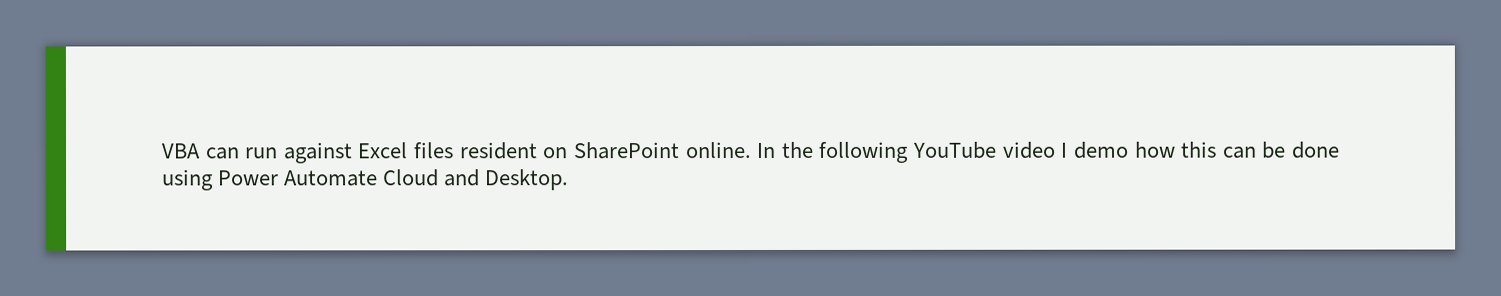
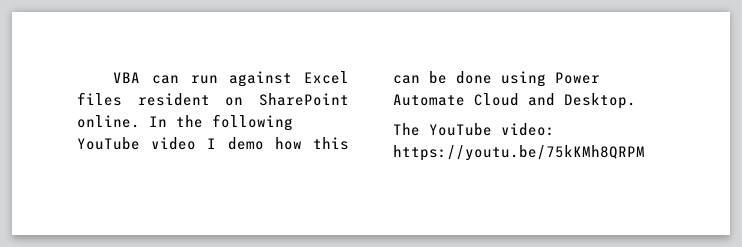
(570, 180) none -> [393,123,555,136] [393,145,645,161] // The YouTube video: https://youtu.be/75kKMh8QRPM

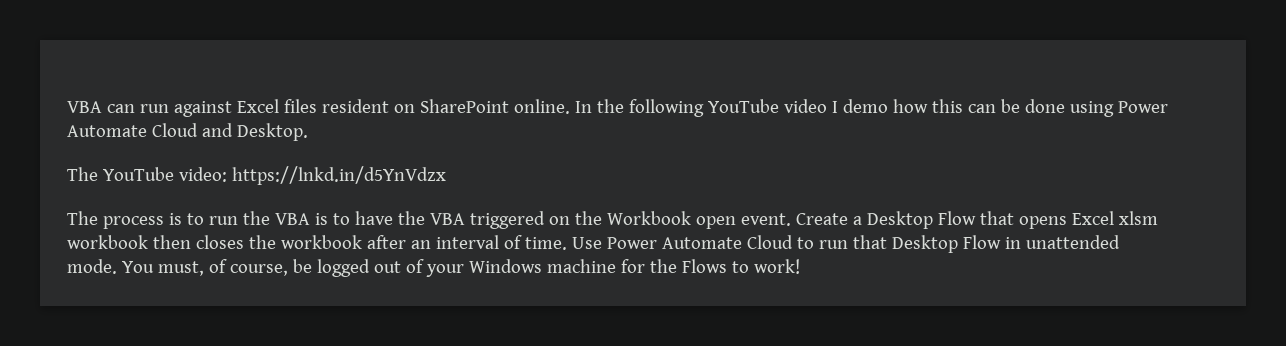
[393,145,645,161] https://youtu.be/75kKMh8QRPM -> [231,166,446,185] [67,211,1158,229] [67,235,1120,253] [67,259,800,277] https://lnkd.in/d5YnVdzx // The process is to run the VBA is to have the VBA triggered on the Workbook open event. Create a Desktop Flow that opens Excel xlsm workbook then closes the workbook after an interval of time. Use Power Automate Cloud to run that Desktop Flow in unattended mode. You must, of course, be logged out of your Windows machine for the Flows to work!

